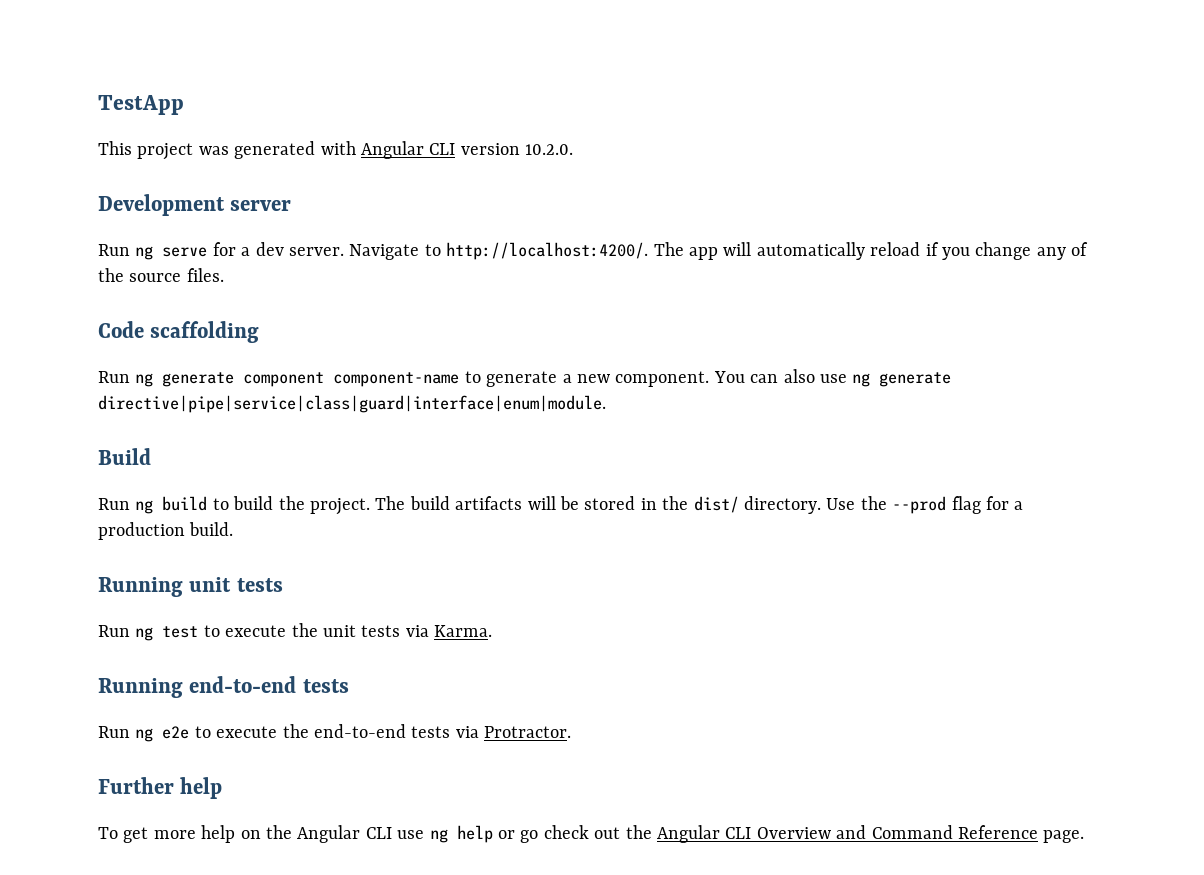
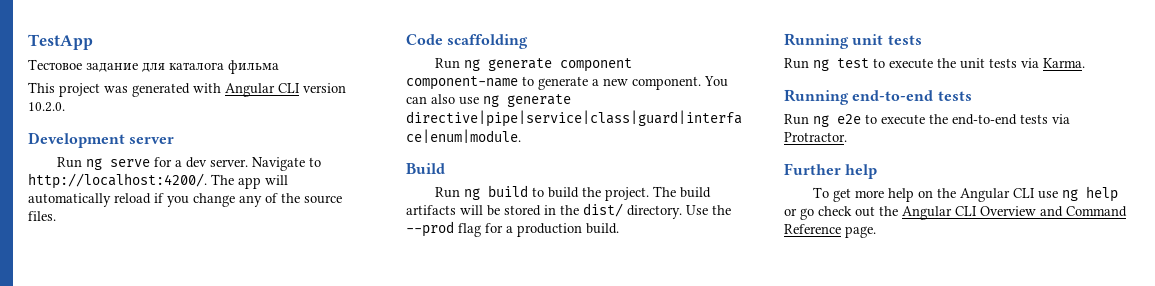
(184, 105) none -> [28,59,279,74] // Тестовое задание для каталога фильма

